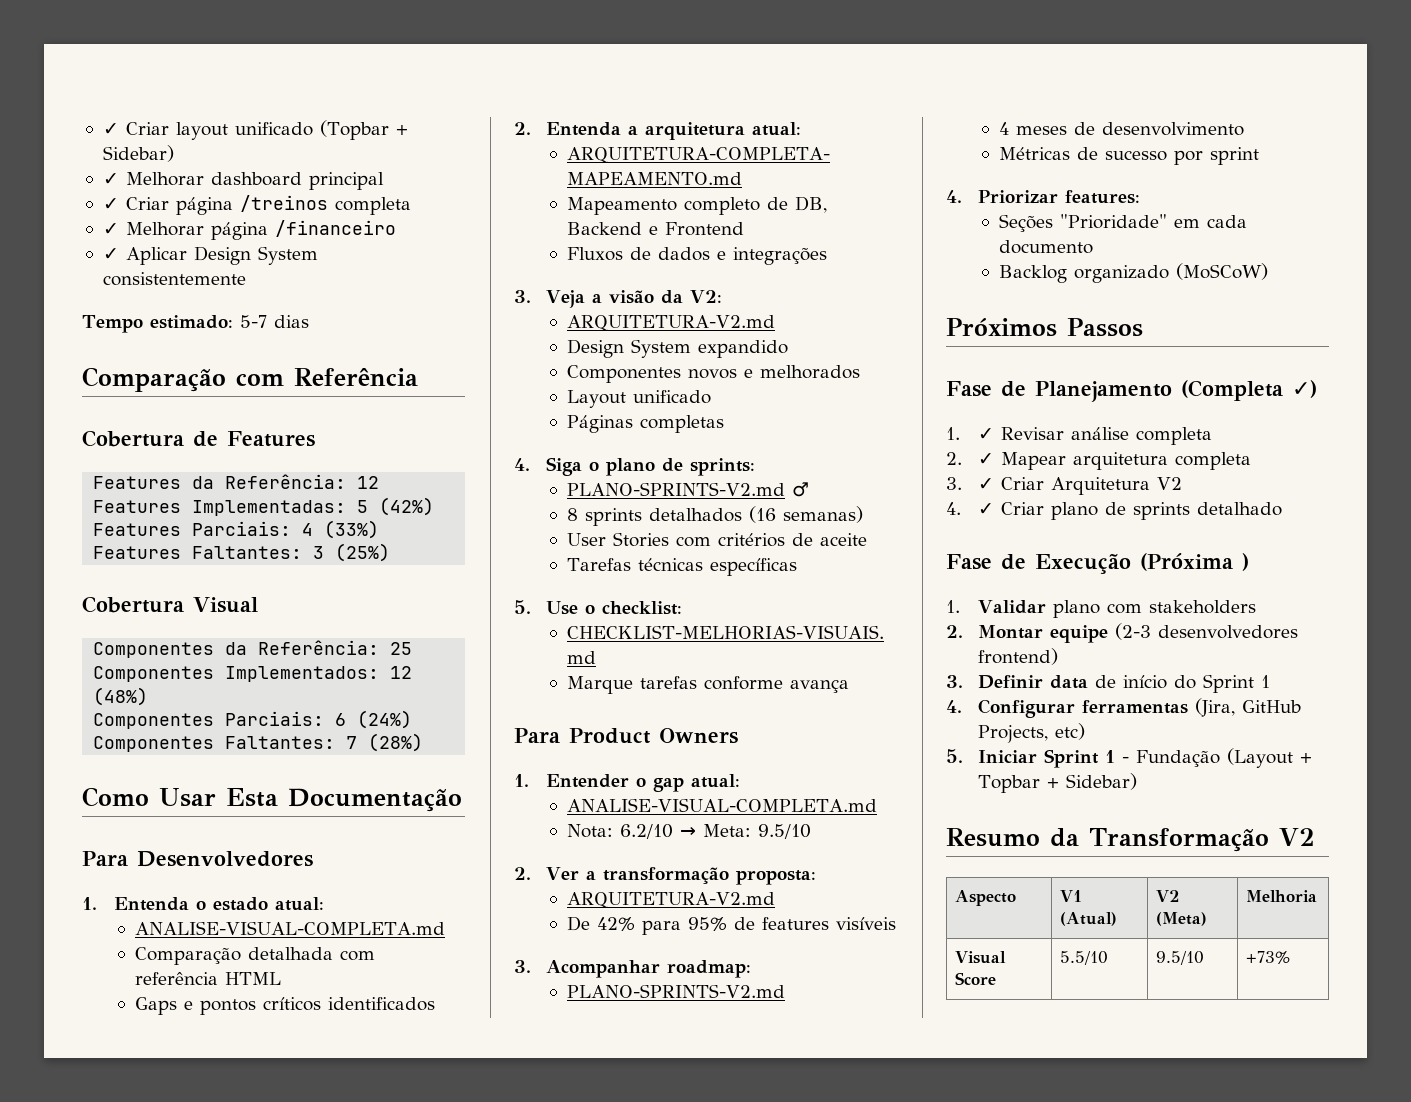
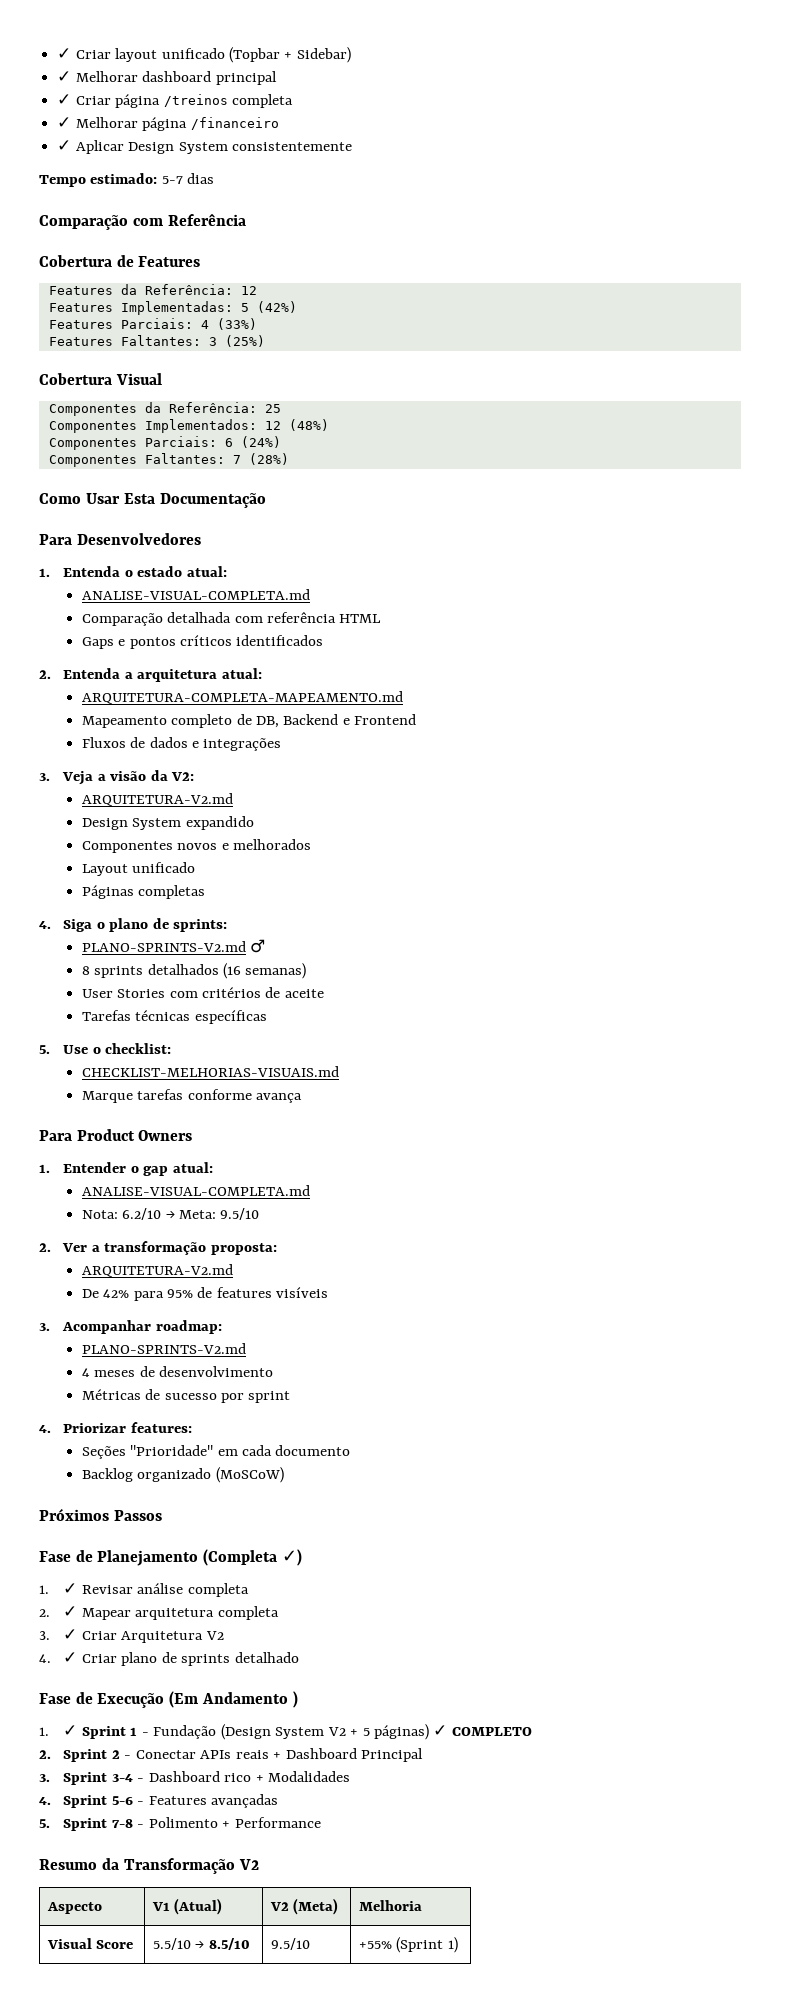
[1140,553,1233,571] (Próxima -> [169,1691,288,1708] (Em Andamento
[978,600,1257,618] [946,623,1299,643] [978,648,1059,665] [946,674,1271,693] [946,698,1302,718] [978,723,1086,743] [946,748,1313,768] [978,773,1138,793] Validar plano com stakeholders // 2. Montar equipe (2-3 desenvolvedores frontend) // 3. Definir data de início do Sprint 1 // 4. Configurar ferramentas (Jira, GitHub Projects, etc) // 5. Iniciar Sprint 1 - Fundação (Layout + Topbar + Sidebar) -> [63,1724,532,1740] [39,1748,424,1762] [39,1771,351,1785] [39,1794,279,1808] [39,1817,321,1831] ✓ Sprint 1 - Fundação (Design System V2 + 5 páginas) ✓ COMPLETO // 2. Sprint 2 - Conectar APIs reais + Dashboard Principal // 3. Sprint 3-4 - Dashboard rico + Modalidades // 4. Sprint 5-6 - Features avançadas // 5. Sprint 7-8 - Polimento + Performance
(1109, 958) none -> [195,1938,250,1950] → 8.5/10
[1246,951,1291,964] +73% -> [358,1937,458,1953] +55% (Sprint 1)

